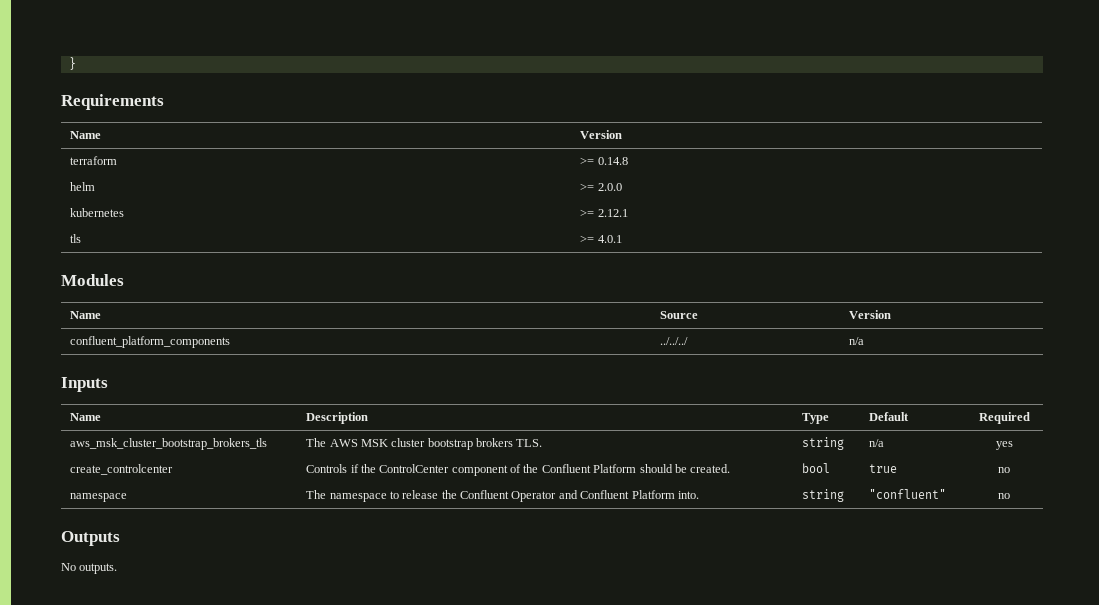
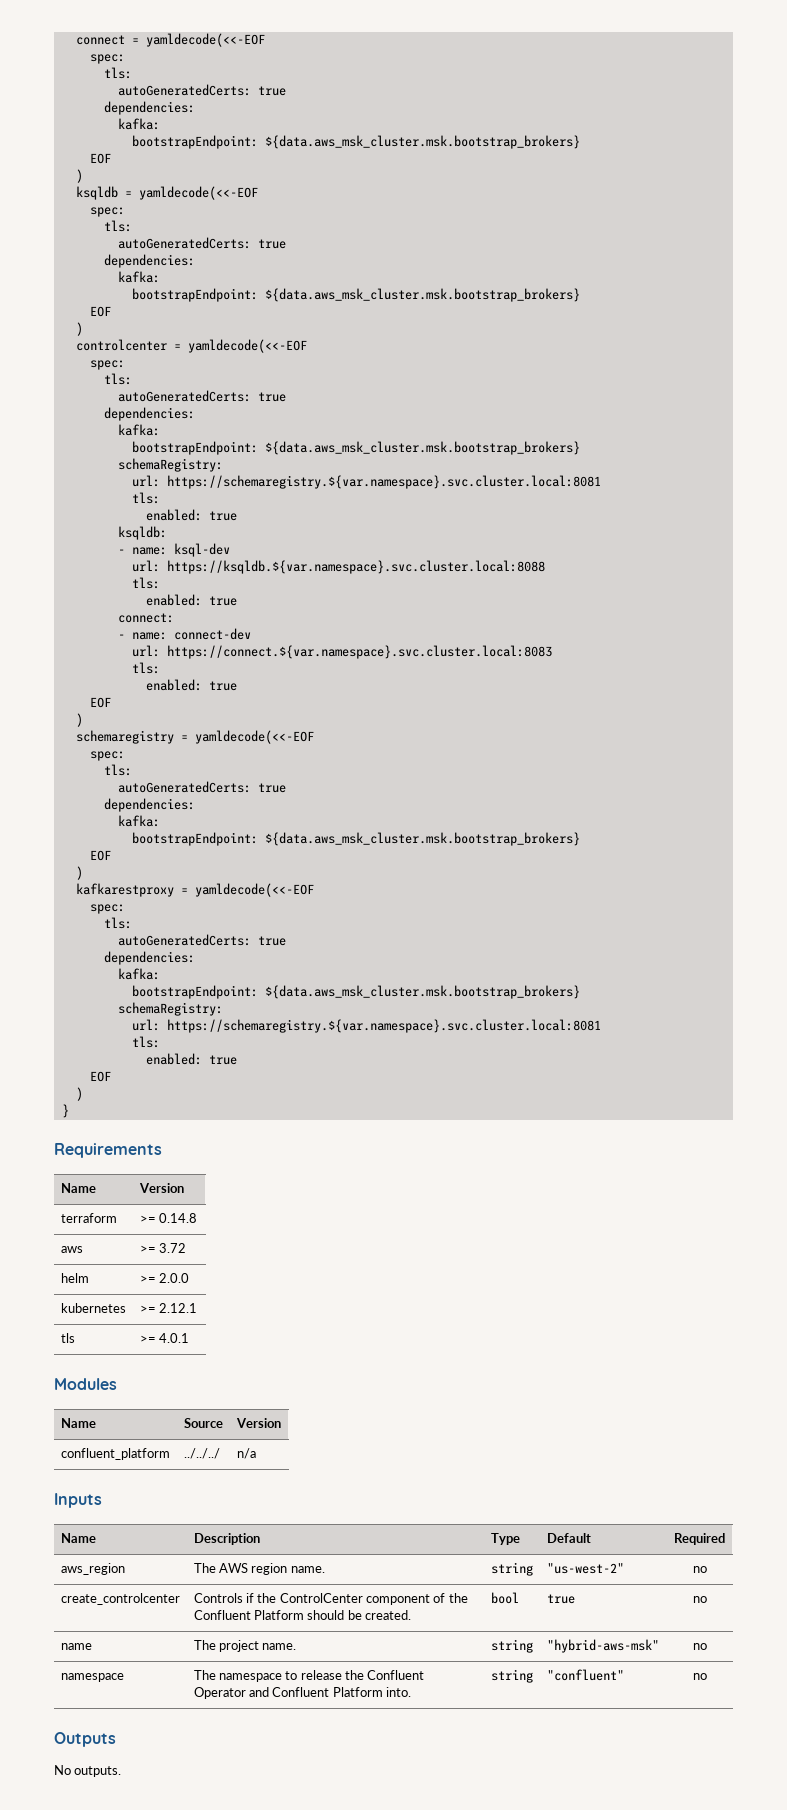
(68, 63) none -> [75,33,265,47] [89,54,125,64] [103,67,132,79] [117,84,286,96] [103,101,195,115] [117,118,160,130] [131,135,580,149] [89,153,111,164] [75,169,83,183] [75,186,258,200] [89,207,125,217] [103,220,132,232] [117,237,286,249] [103,254,195,268] [117,271,160,283] [131,288,580,302] [89,306,111,317] [75,322,83,336] [75,339,307,353] [89,360,125,370] [103,373,132,385] [117,390,286,402] [103,407,195,421] [117,424,160,436] [131,441,580,455] [117,458,223,472] [131,475,601,489] [131,492,160,504] [145,509,237,521] [117,526,167,540] [117,543,230,557] [131,560,545,574] [131,577,160,589] [145,594,237,606] [117,613,174,623] [117,628,251,640] [131,645,552,659] [131,662,160,674] [145,679,237,691] [89,697,111,708] [75,713,83,727] [75,730,314,744] [89,751,125,761] [103,764,132,776] [117,781,286,793] [103,798,195,812] [117,815,160,827] [131,832,580,846] [89,850,111,861] [75,866,83,880] [75,883,314,897] [89,904,125,914] [103,917,132,929] [117,934,286,946] [103,951,195,965] [117,968,160,980] [131,985,580,999] [117,1002,223,1016] [131,1019,601,1033] [131,1036,160,1048] [145,1053,237,1065] [89,1071,111,1082] [75,1087,83,1101] connect = yamldecode(<<-EOF // spec: // tls: // autoGeneratedCerts: true // dependencies: // kafka: // bootstrapEndpoint: ${data.aws_msk_cluster.msk.bootstrap_brokers} // EOF // ) // ksqldb = yamldecode(<<-EOF // spec: // tls: // autoGeneratedCerts: true // dependencies: // kafka: // bootstrapEndpoint: ${data.aws_msk_cluster.msk.bootstrap_brokers} // EOF // ) // controlcenter = yamldecode(<<-EOF // spec: // tls: // autoGeneratedCerts: true // dependencies: // kafka: // bootstrapEndpoint: ${data.aws_msk_cluster.msk.bootstrap_brokers} // schemaRegistry: // url: https://schemaregistry.${var.namespace}.svc.cluster.local:8081 // tls: // enabled: true // ksqldb: // - name: ksql-dev // url: https://ksqldb.${var.namespace}.svc.cluster.local:8088 // tls: // enabled: true // connect: // - name: connect-dev // url: https://connect.${var.namespace}.svc.cluster.local:8083 // tls: // enabled: true // EOF // ) // schemaregistry = yamldecode(<<-EOF // spec: // tls: // autoGeneratedCerts: true // dependencies: // kafka: // bootstrapEndpoint: ${data.aws_msk_cluster.msk.bootstrap_brokers} // EOF // ) // kafkarestproxy = yamldecode(<<-EOF // spec: // tls: // autoGeneratedCerts: true // dependencies: // kafka: // bootstrapEndpoint: ${data.aws_msk_cluster.msk.bootstrap_brokers} // schemaRegistry: // url: https://schemaregistry.${var.namespace}.svc.cluster.local:8081 // tls: // enabled: true // EOF // ) //
(628, 161) none -> [60,1246,83,1253] [139,1243,186,1253] // aws | >= 3.72
[70,336,231,348] confluent_platform_components -> [60,1448,170,1460] confluent_platform
[70,438,268,450] aws_msk_cluster_bootstrap_brokers_tls -> [60,1563,125,1575] aws_region
[360,438,543,450] [802,437,845,450] [869,439,885,447] [995,441,1013,450] MSK cluster bootstrap brokers TLS. | string | n/a | yes -> [251,1563,325,1575] [490,1562,533,1576] [546,1563,624,1574] [692,1566,707,1573] region name. | string | "us-west-2" | no
(1010, 470) none -> [60,1643,92,1650] [193,1640,297,1652] [490,1639,533,1653] [546,1639,659,1653] [692,1643,707,1650] // name | The project name. | string | "hybrid-aws-msk" | no

